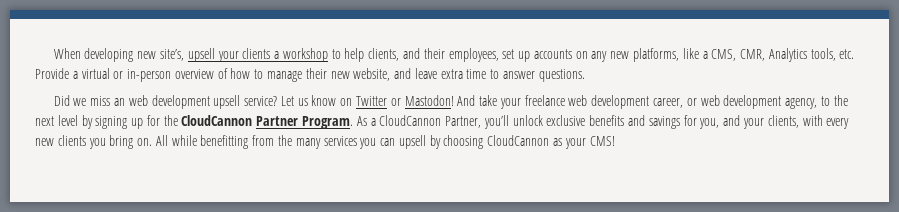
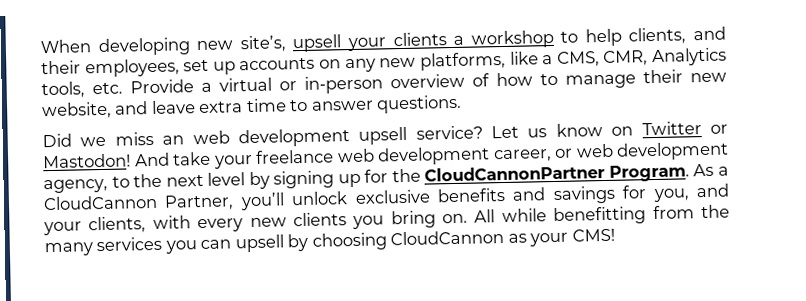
[181,115,299,126] CloudCannon Partner -> [424,164,606,182] CloudCannonPartner

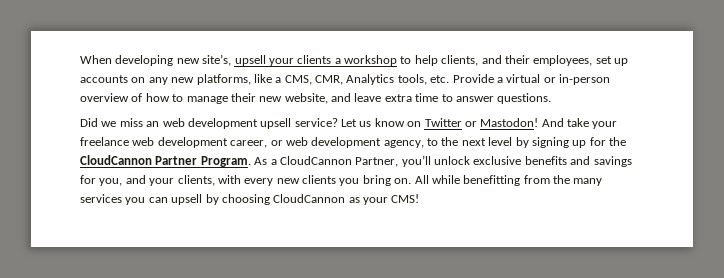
[424,164,606,182] CloudCannonPartner -> [80,155,198,165] CloudCannon Partner

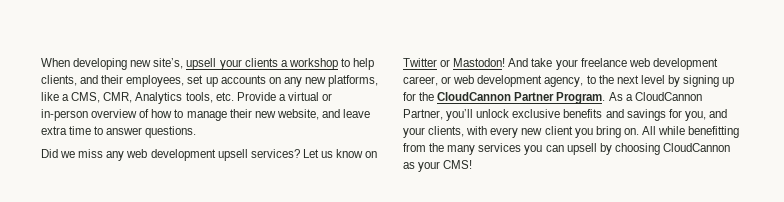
[146,121,160,127] an -> [106,151,125,161] any
[294,118,338,127] service? -> [250,149,300,158] services?
[302,175,336,184] clients -> [544,126,573,135] client

